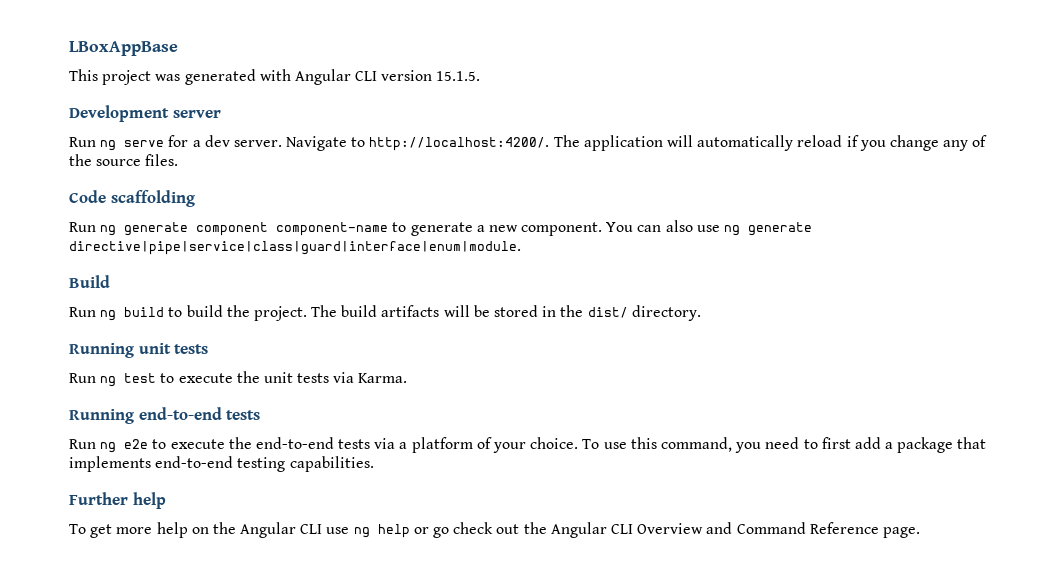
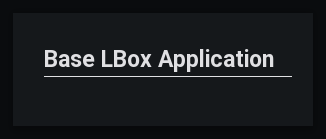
[69,41,178,56] [69,69,481,85] [69,105,221,122] [69,135,988,151] [69,154,179,166] [69,190,195,207] [69,220,813,236] [69,241,521,255] [69,275,110,288] [69,305,701,321] [69,343,209,358] [69,371,408,387] [69,407,261,424] [69,437,987,453] [69,456,374,472] [69,492,166,509] [69,522,920,538] LBoxAppBase // This project was generated with Angular CLI version 15.1.5. // Development server // Run ng serve for a dev server. Navigate to http://localhost:4200/. The application will automatically reload if you change any of the source files. // Code scaffolding // Run ng generate component component-name to generate a new component. You can also use ng generate directive|pipe|service|class|guard|interface|enum|module. // Build // Run ng build to build the project. The build artifacts will be stored in the dist/ directory. // Running unit tests // Run ng test to execute the unit tests via Karma. // Running end-to-end tests // Run ng e2e to execute the end-to-end tests via a platform of your choice. To use this command, you need to first add a package that implements end-to-end testing capabilities. // Further help // To get more help on the Angular CLI use ng help or go check out the Angular CLI Overview and Command Reference page. -> [44,49,275,72] Base LBox Application

